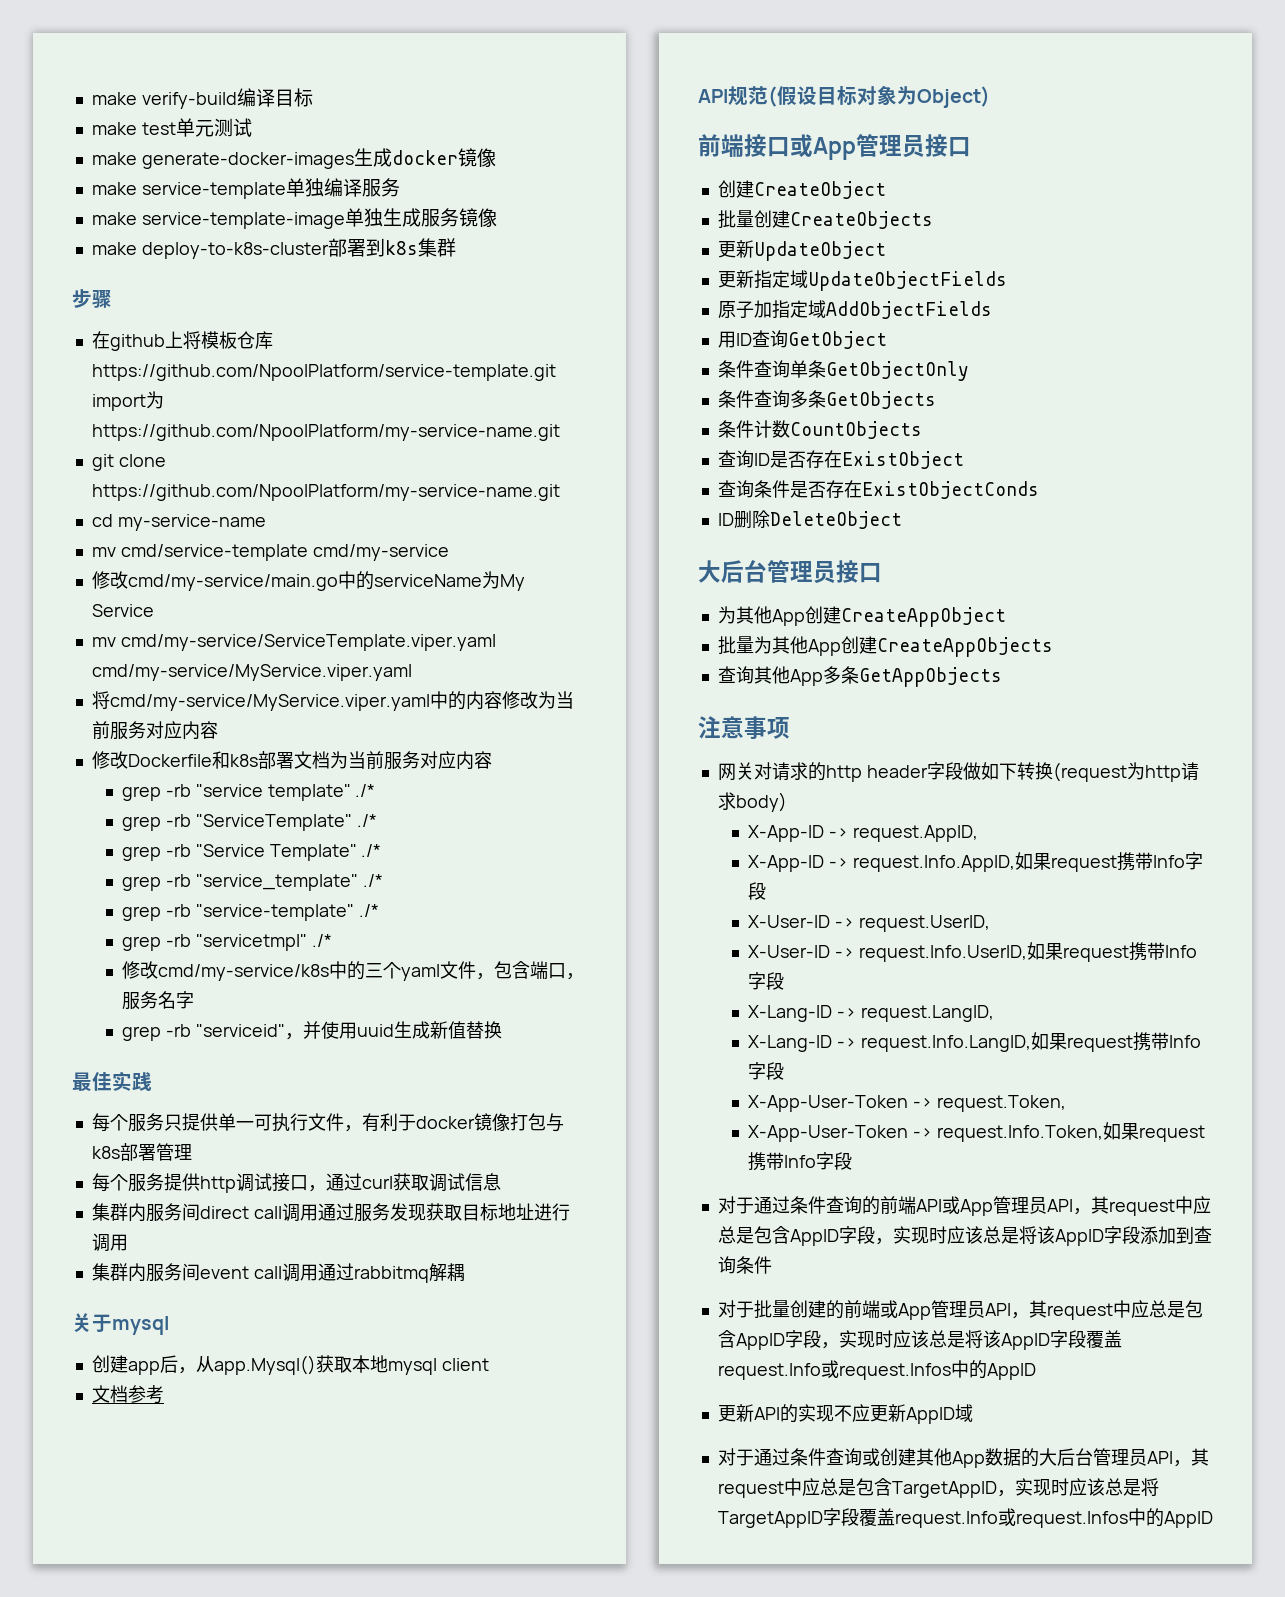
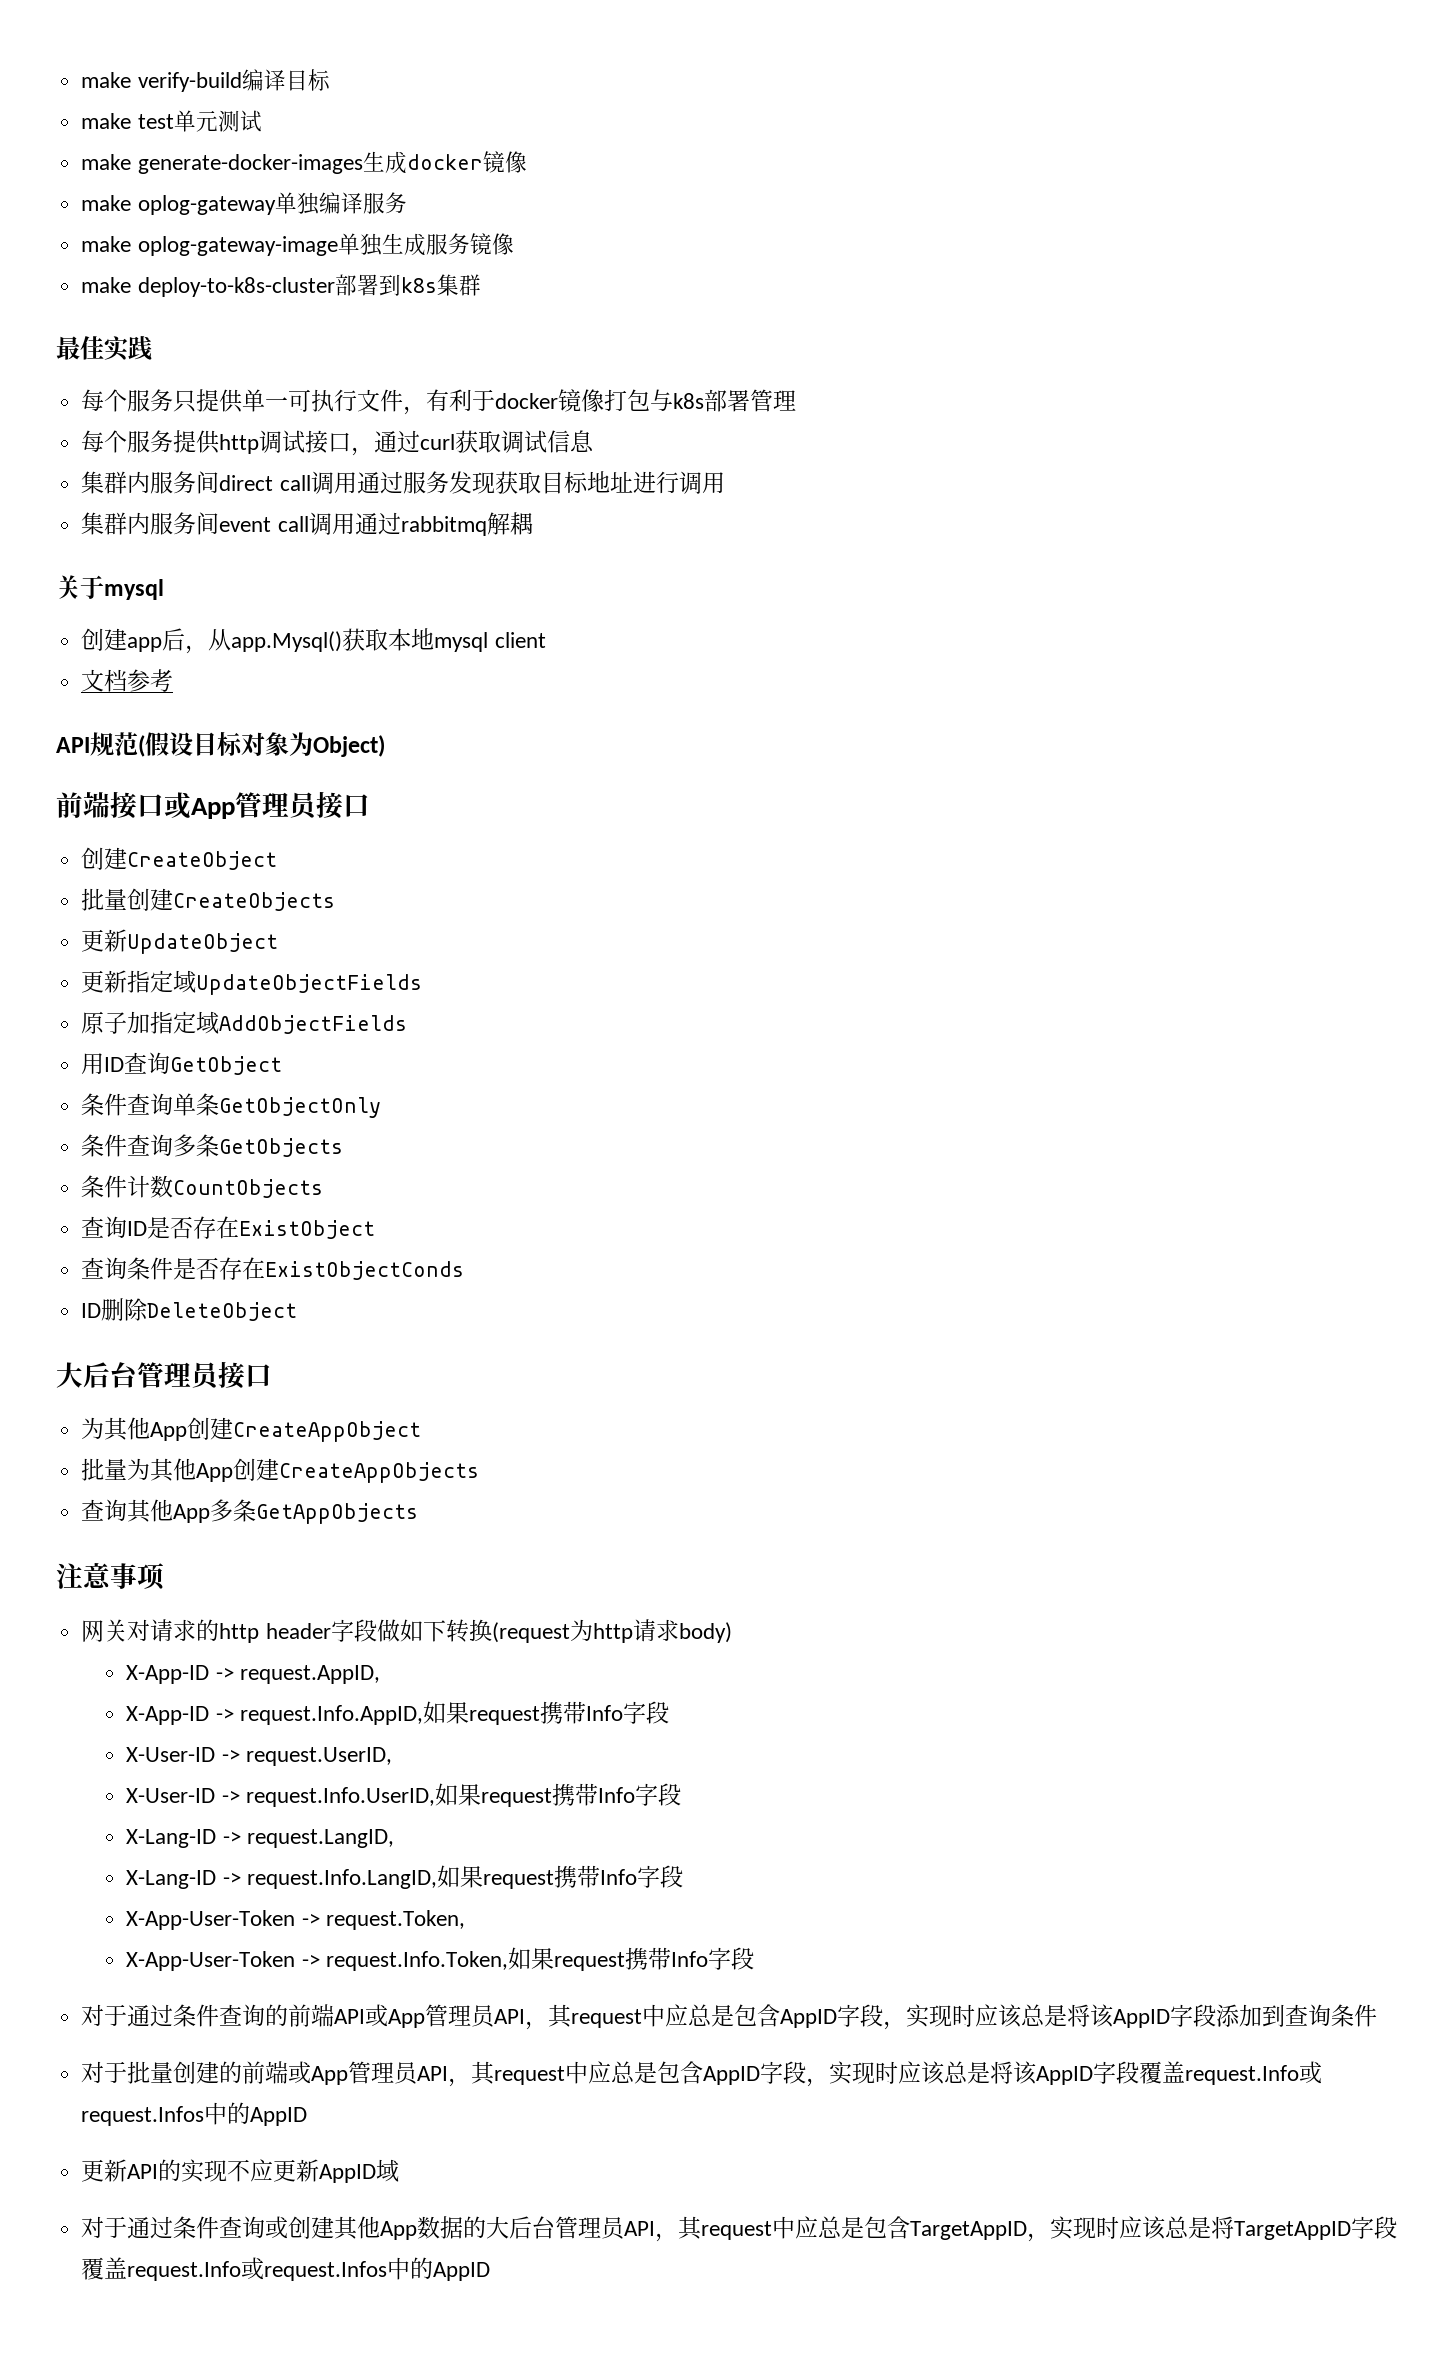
[141,182,286,199] service-template -> [137,195,276,215] oplog-gateway
[141,212,345,229] service-template-image -> [137,236,338,256] oplog-gateway-image
[72,289,112,308] [91,331,273,351] [91,364,556,381] [91,391,164,411] [91,424,560,441] [91,454,166,471] [91,484,560,501] [91,514,266,531] [91,544,449,561] [91,571,525,591] [91,604,154,617] [91,634,496,651] [91,664,412,681] [91,691,574,711] [91,721,218,740] [91,751,492,770] [121,784,376,801] [121,814,377,831] [121,844,382,861] [121,874,383,891] [121,904,379,921] [121,934,332,951] [121,961,584,981] [121,991,194,1010] [121,1021,502,1041] // 步骤 // 在github上将模板仓库https://github.com/NpoolPlatform/service-template.git import为https://github.com/NpoolPlatform/my-service-name.git // git clone https://github.com/NpoolPlatform/my-service-name.git // cd my-service-name // mv cmd/service-template cmd/my-service // 修改cmd/my-service/main.go中的serviceName为My Service // mv cmd/my-service/ServiceTemplate.viper.yaml cmd/my-service/MyService.viper.yaml // 将cmd/my-service/MyService.viper.yaml中的内容修改为当前服务对应内容 // 修改Dockerfile和k8s部署文档为当前服务对应内容 // grep -rb "service template" ./* // grep -rb "ServiceTemplate" ./* // grep -rb "Service Template" ./* // grep -rb "service_template" ./* // grep -rb "service-template" ./* // grep -rb "servicetmpl" ./* // 修改cmd/my-service/k8s中的三个yaml文件，包含端口，服务名字 // grep -rb "serviceid"，并使用uuid生成新值替换 -> (481, 285) none

